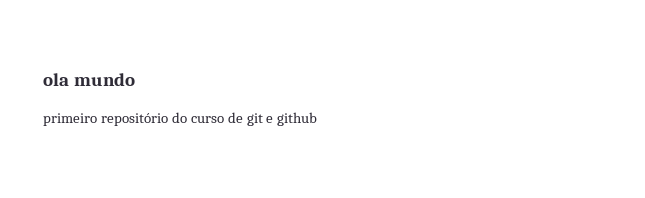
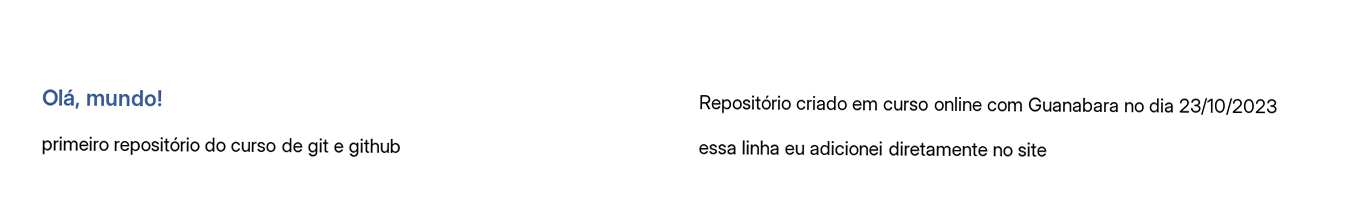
[43,73,135,86] ola mundo -> [42,89,163,109] Olá, mundo!
(318, 119) none -> [698,95,1279,116] [698,140,1047,157] // Repositório criado em curso online com Guanabara no dia 23/10/2023 // essa linha eu adicionei diretamente no site

